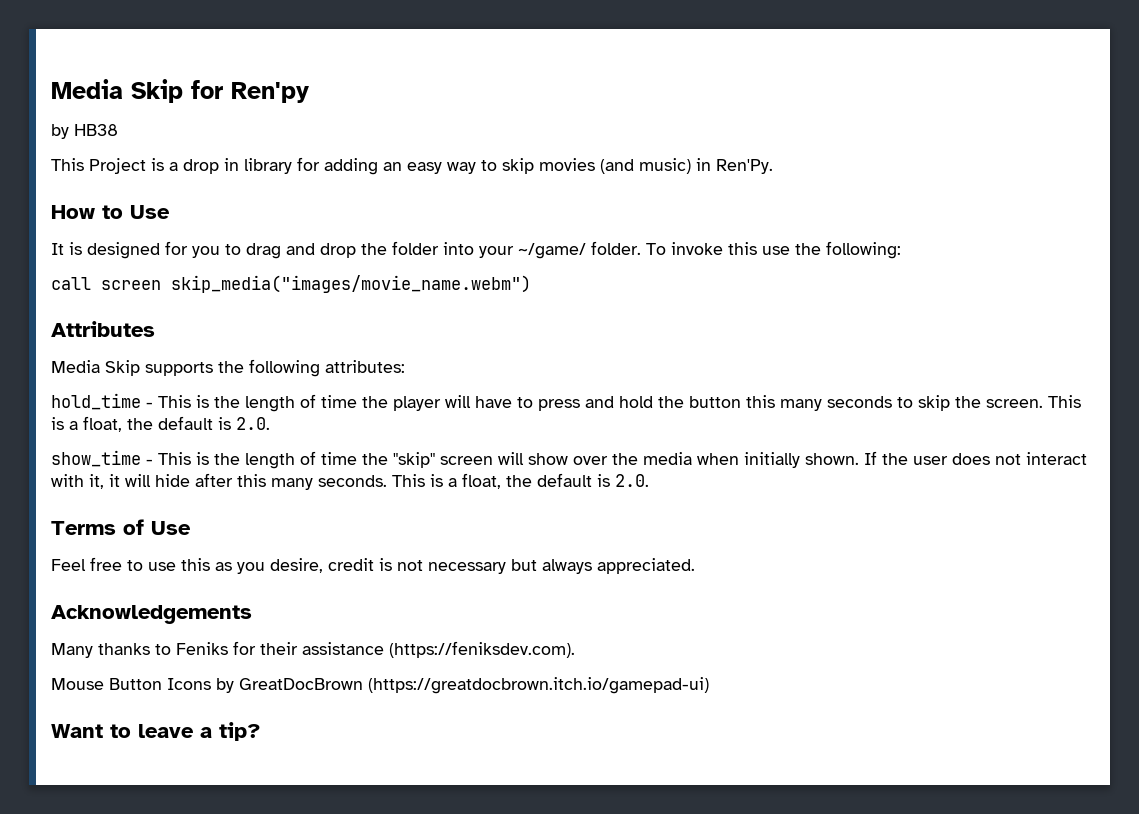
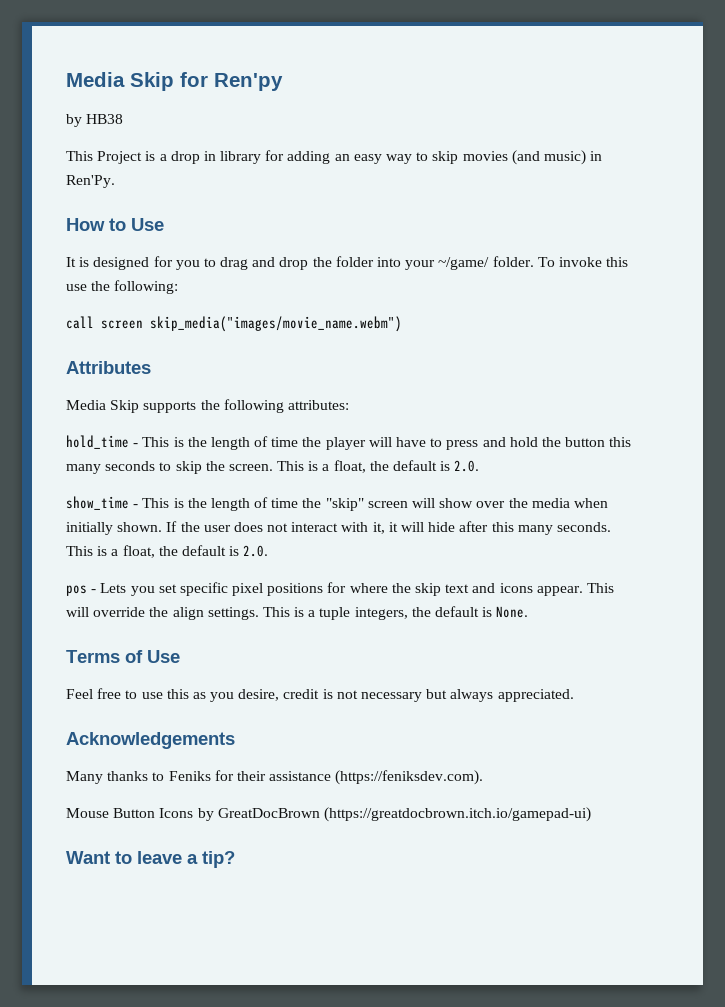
(649, 480) none -> [66,582,614,596] [66,606,529,620] // pos - Lets you set specific pixel positions for where the skip text and icons appear. This will override the align settings. This is a tuple integers, the default is None.

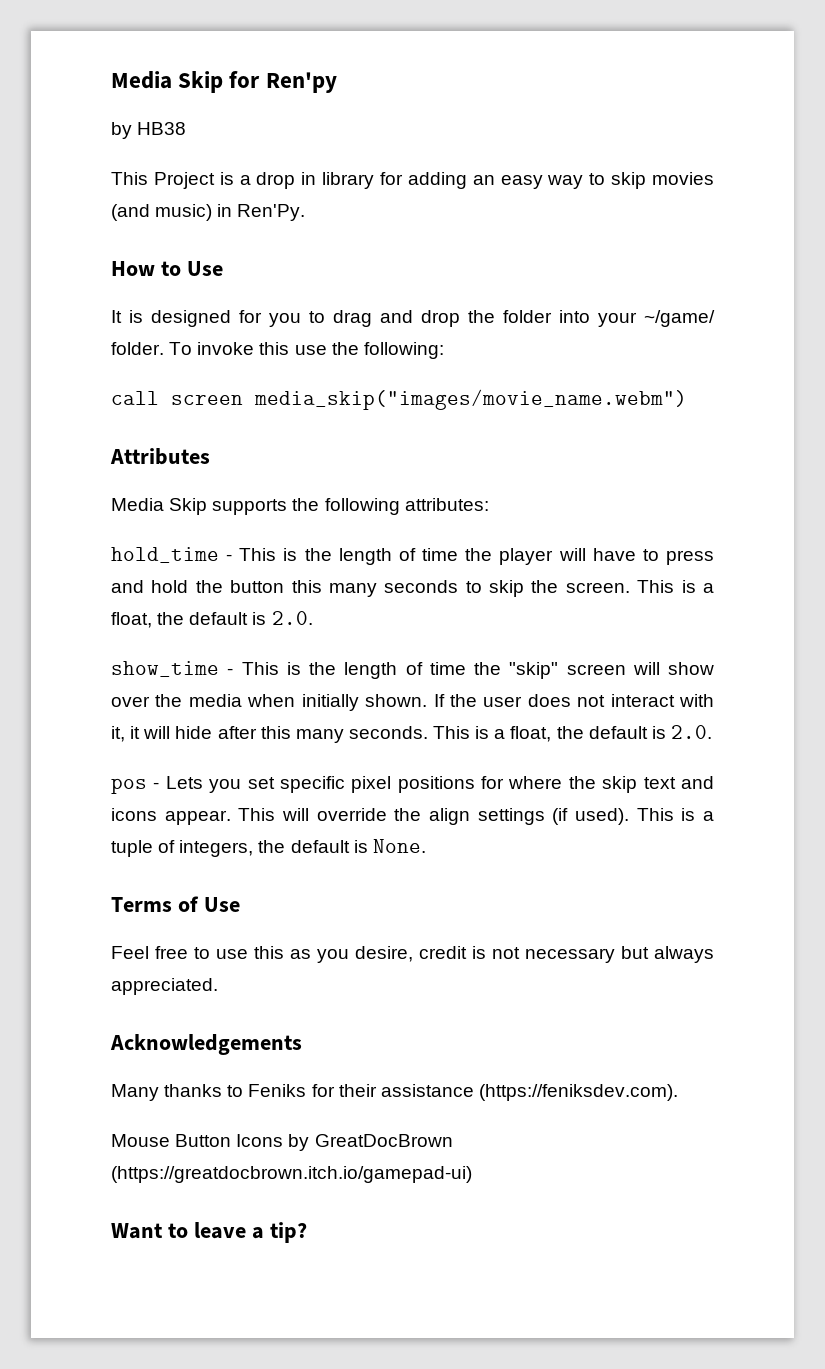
[150,316,402,332] skip_media("images/movie_name.webm") -> [254,389,687,410] media_skip("images/movie_name.webm")
[207,607,259,620] settings. -> [477,808,629,825] settings (if used).
(351, 613) none -> [158,840,176,853] of

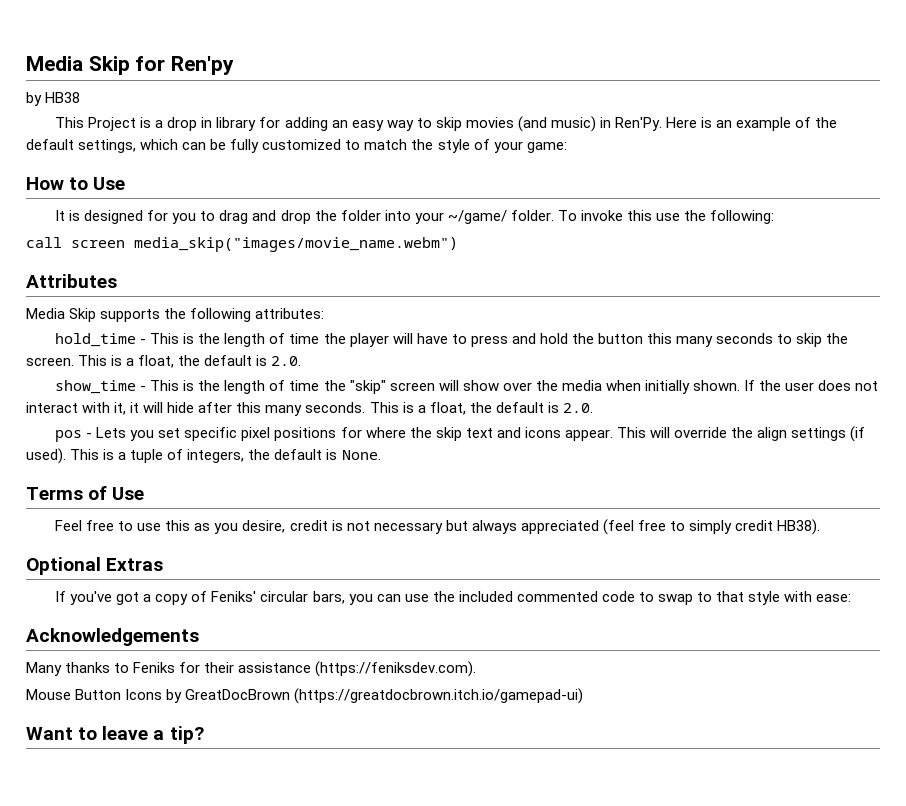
(306, 212) none -> [666,117,838,131] [26,139,567,153] Here is an example of the default settings, which can be fully customized to match the style of your game:
[111,978,218,995] appreciated. -> [520,519,821,535] [26,557,164,575] [55,591,852,605] appreciated (feel free to simply credit HB38). // Optional Extras // If you've got a copy of Feniks' circular bars, you can use the included commented code to swap to that style with ease:

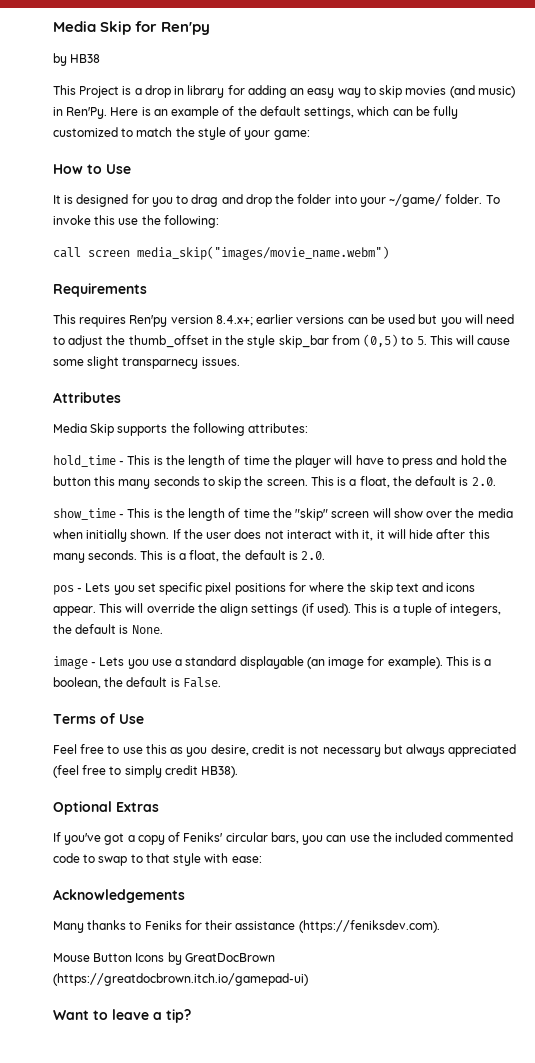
(458, 244) none -> [53,283,147,297] [53,314,515,327] [53,334,511,348] [53,356,240,369] // Requirements // This requires Ren'py version 8.4.x+; earlier versions can be used but you will need to adjust the thumb_offset in the style skip_bar from (0,5) to 5. This will cause some slight transparnecy issues.
(381, 455) none -> [53,656,492,669] [53,677,221,689] // image - Lets you use a standard displayable (an image for example). This is a boolean, the default is False.

